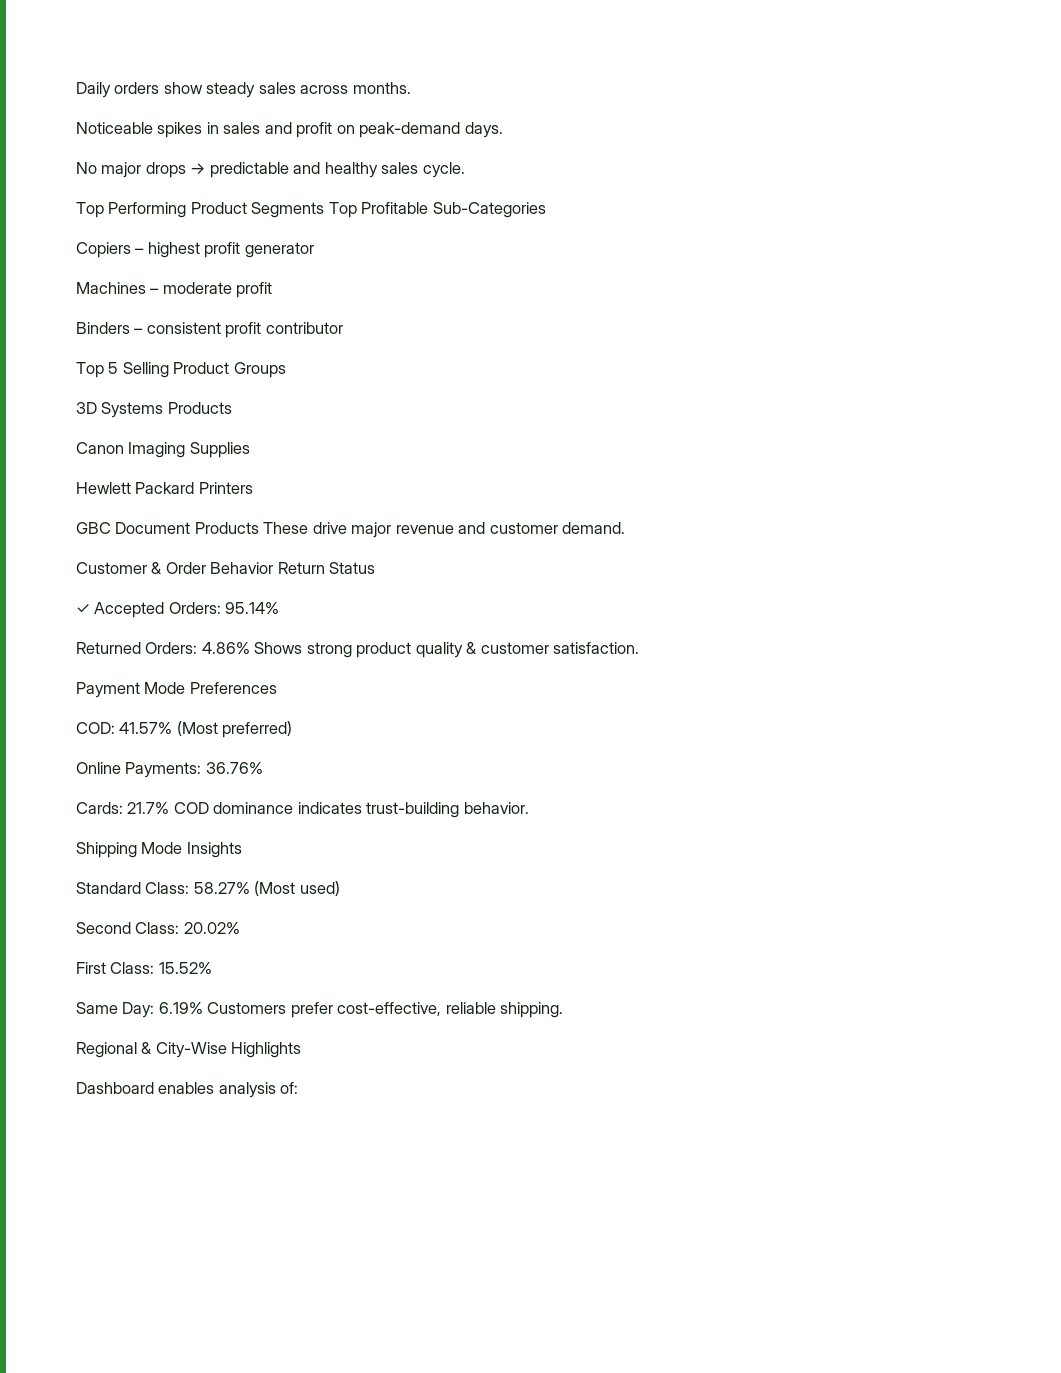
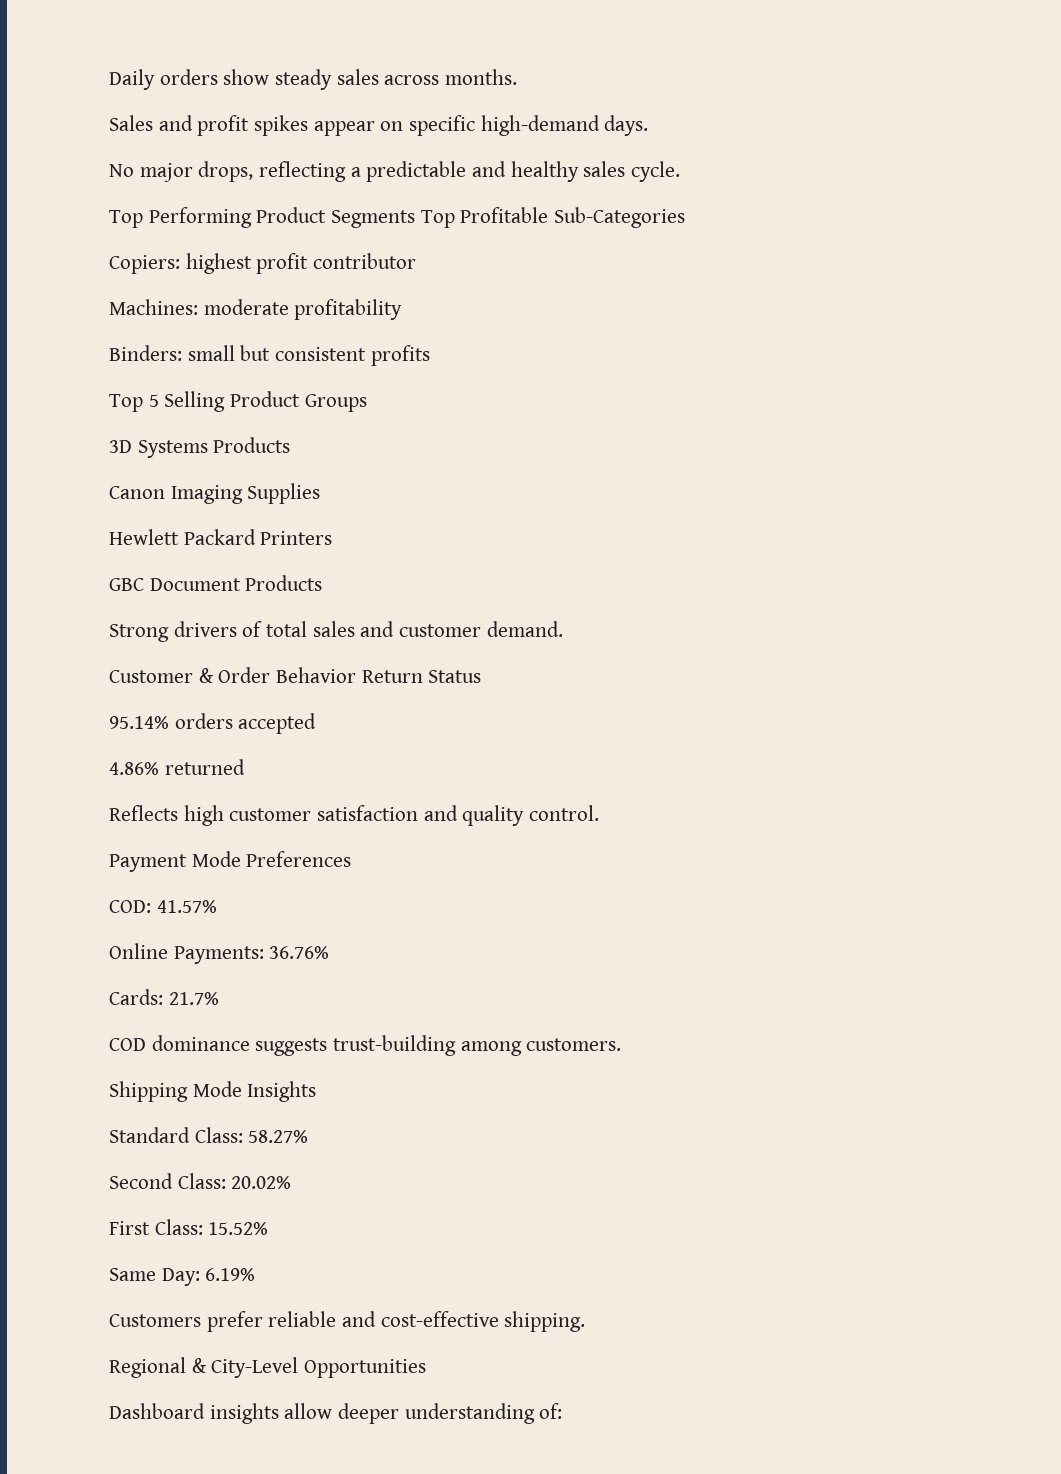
[76,122,461,138] Noticeable spikes in sales and profit on peak-demand -> [109,115,600,136] Sales and profit spikes appear on specific high-demand
[145,162,206,178] drops → -> [198,161,361,182] drops, reflecting a
[76,242,314,258] [76,282,273,298] [76,322,343,338] Copiers – highest profit generator // Machines – moderate profit // Binders – consistent profit contributor -> [109,253,417,274] [109,299,403,320] [109,345,430,366] Copiers: highest profit contributor // Machines: moderate profitability // Binders: small but consistent profits
[263,522,454,538] These drive major revenue -> [109,621,355,642] // Strong drivers of total sales
[76,602,280,618] [76,642,640,658] ✓ Accepted Orders: 95.14% // Returned Orders: 4.86% Shows strong product quality & customer satisfaction. -> [109,713,317,734] [109,759,245,775] [109,805,600,826] 95.14% orders accepted // 4.86% returned // Reflects high customer satisfaction and quality control.
[176,721,293,738] (Most preferred) -> (217, 906) none
(170, 808) none -> (219, 998) //
[297,802,529,818] indicates trust-building behavior. -> [255,1035,622,1056] suggests trust-building among customers.
[254,881,340,896] (Most used) -> (309, 1136) none
(203, 1008) none -> (256, 1274) //
[337,1002,496,1016] cost-effective, reliable -> [268,1311,499,1327] reliable and cost-effective
[155,1042,302,1058] City-Wise Highlights -> [211,1357,427,1378] City-Level Opportunities
[158,1082,276,1098] enables analysis -> [209,1403,535,1424] insights allow deeper understanding

